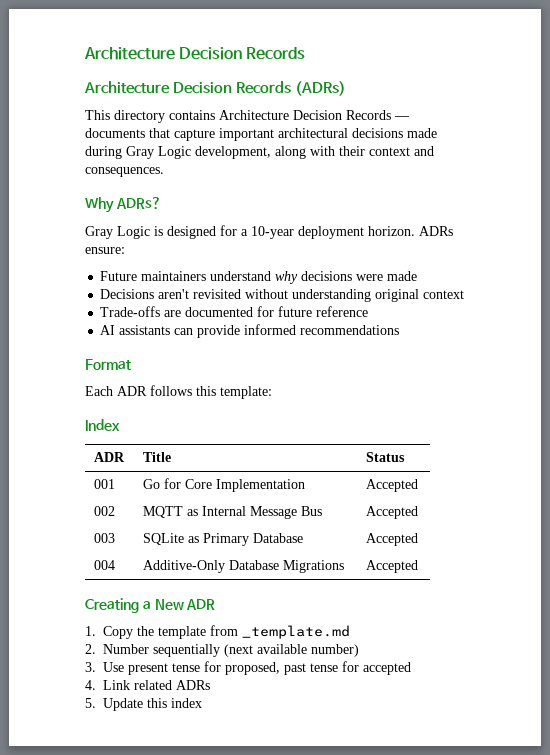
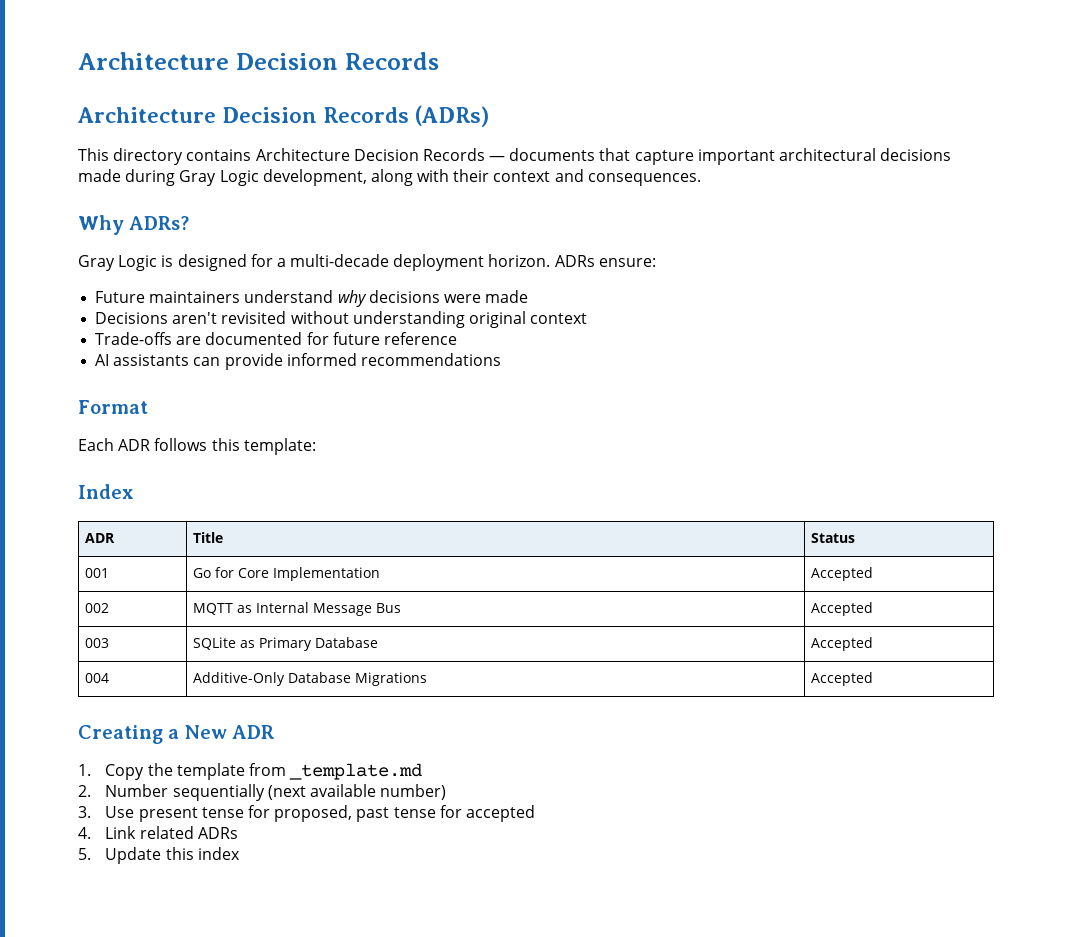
[251,226,294,239] 10-year -> [290,254,390,267] multi-decade

